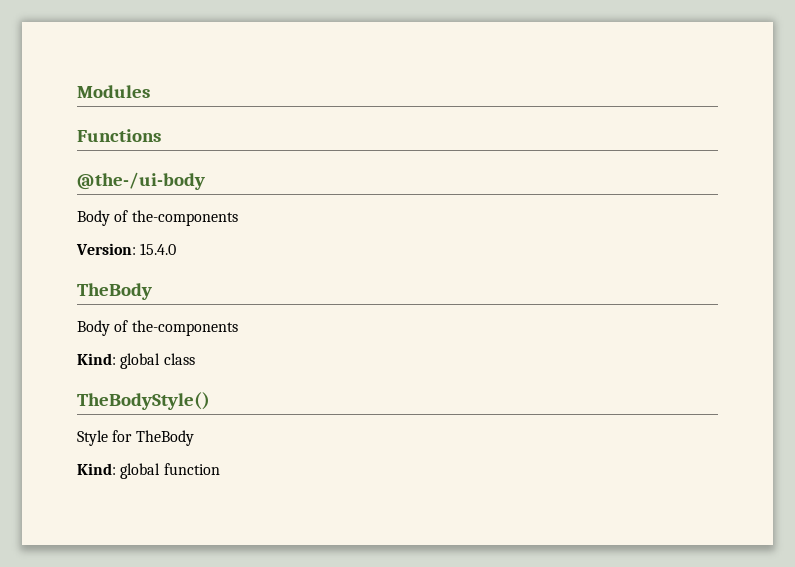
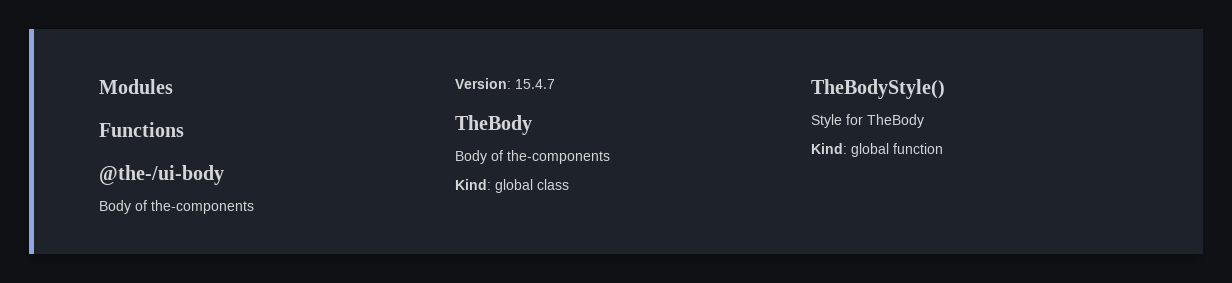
[140,243,177,255] 15.4.0 -> [515,79,555,89] 15.4.7

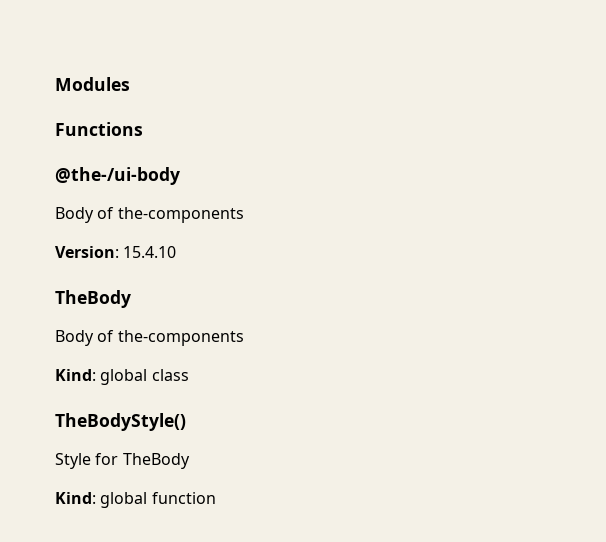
[515,79,555,89] 15.4.7 -> [123,246,177,258] 15.4.10

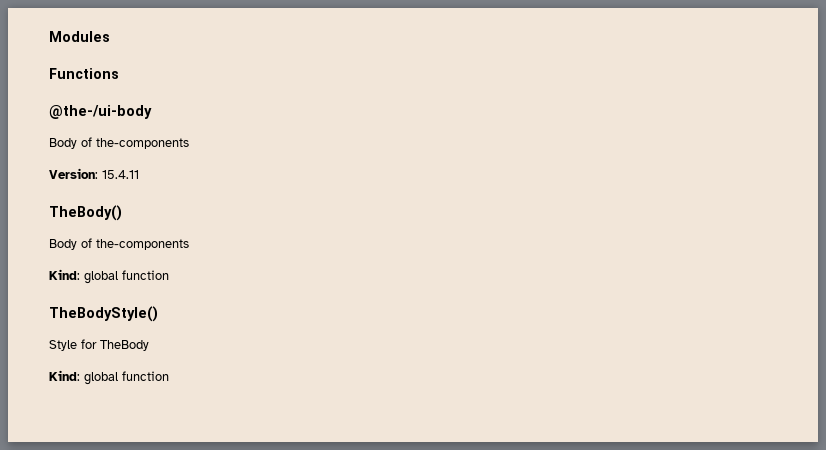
[123,246,177,258] [55,290,131,308] 15.4.10 // TheBody -> [102,170,139,179] [49,205,122,221] 15.4.11 // TheBody()
[151,369,189,381] class -> [122,270,169,280] function

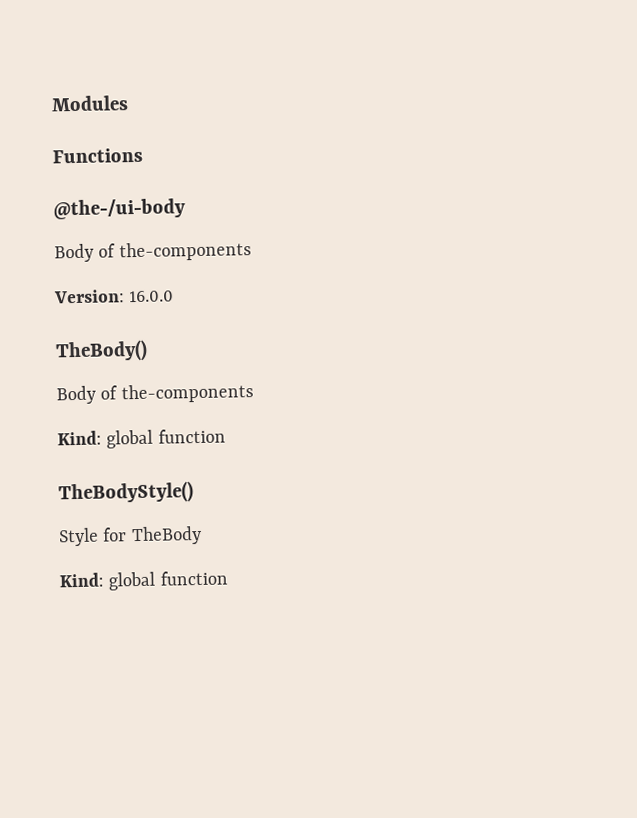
[102,170,139,179] 15.4.11 -> [129,290,175,303] 16.0.0

